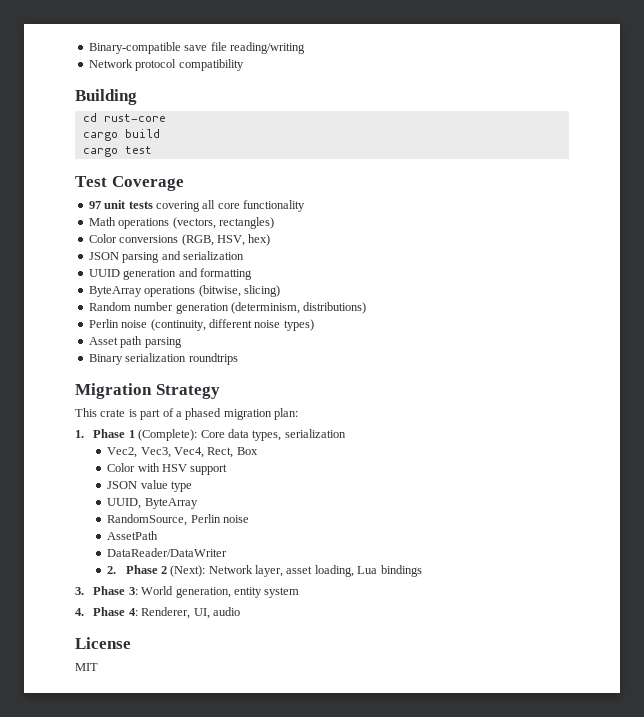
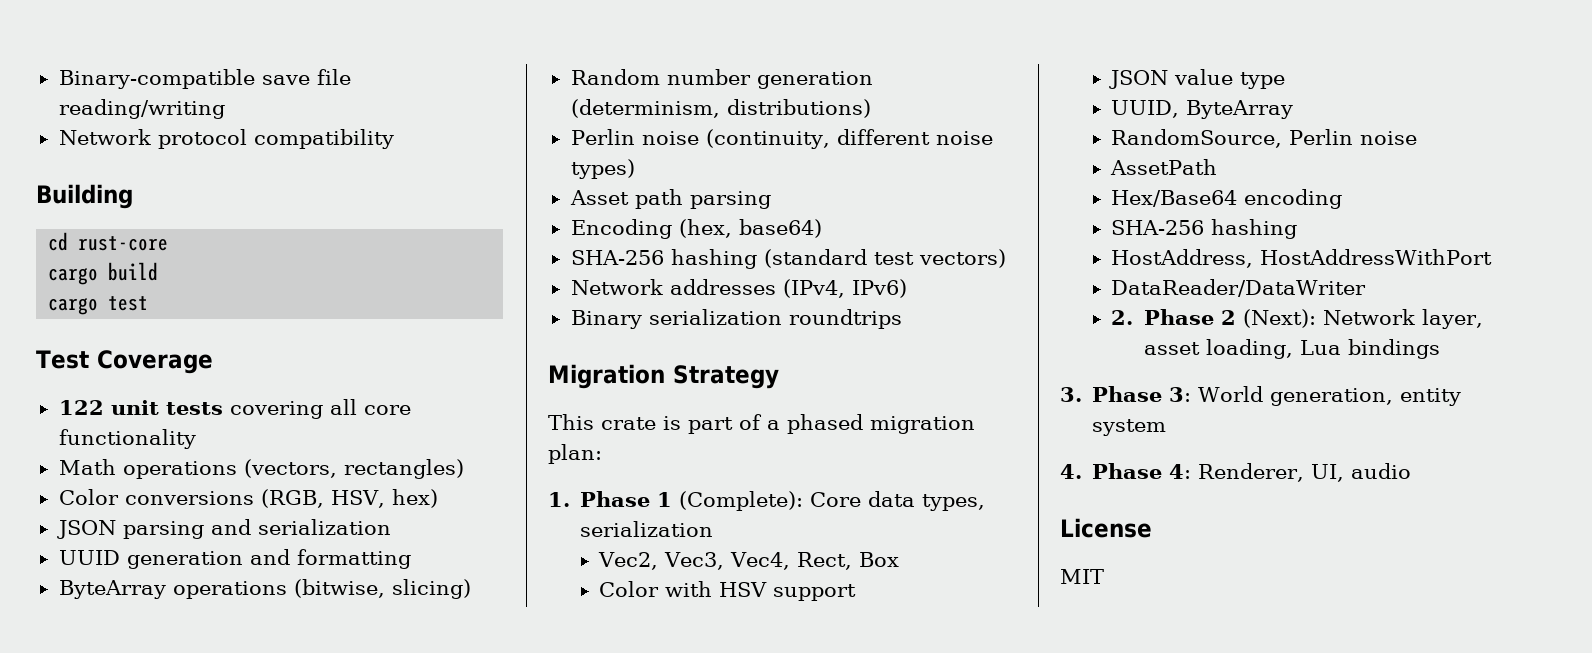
[88,201,101,209] 97 -> [58,400,104,415] 122
(182, 342) none -> [570,219,822,239] [570,249,1006,269] [570,279,907,298] // Encoding (hex, base64) // SHA-256 hashing (standard test vectors) // Network addresses (IPv4, IPv6)
(159, 535) none -> [1111,189,1343,209] [1111,219,1298,239] [1111,249,1493,268] // Hex/Base64 encoding // SHA-256 hashing // HostAddress, HostAddressWithPort

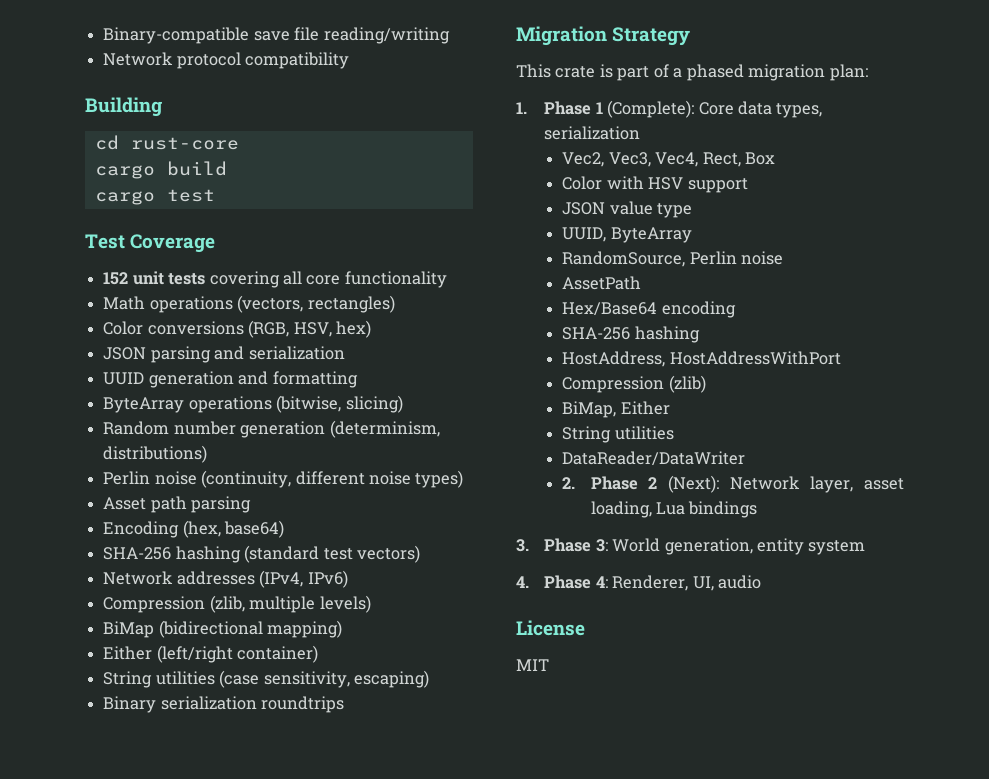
[58,400,104,415] 122 -> [103,272,129,285] 152
(907, 288) none -> [103,595,371,613] [103,620,343,638] [103,645,319,663] [103,670,429,688] // Compression (zlib, multiple levels) // BiMap (bidirectional mapping) // Either (left/right container) // String utilities (case sensitivity, escaping)
(1493, 257) none -> [562,375,706,393] [562,401,670,418] [562,426,674,443] // Compression (zlib) // BiMap, Either // String utilities

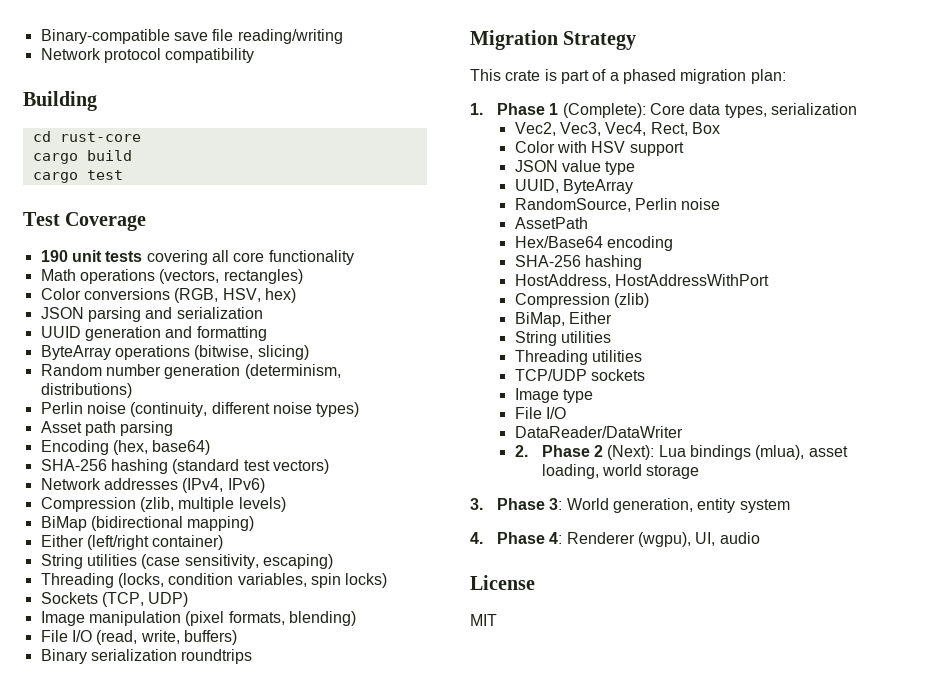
[103,272,129,285] 152 -> [40,250,68,262] 190
(429, 679) none -> [40,573,388,588] [40,592,189,607] [40,611,356,626] [40,630,237,645] // Threading (locks, condition variables, spin locks) // Sockets (TCP, UDP) // Image manipulation (pixel formats, blending) // File I/O (read, write, buffers)
(674, 433) none -> [514,350,643,365] [514,369,646,381] [514,388,594,403] [514,407,567,419] // Threading utilities // TCP/UDP sockets // Image type // File I/O
[730,476,904,493] [590,501,758,518] Network layer, asset loading, Lua bindings -> [658,445,848,460] [541,464,700,479] Lua bindings (mlua), asset loading, world storage
[612,575,689,591] Renderer, -> [566,532,692,547] Renderer (wgpu),

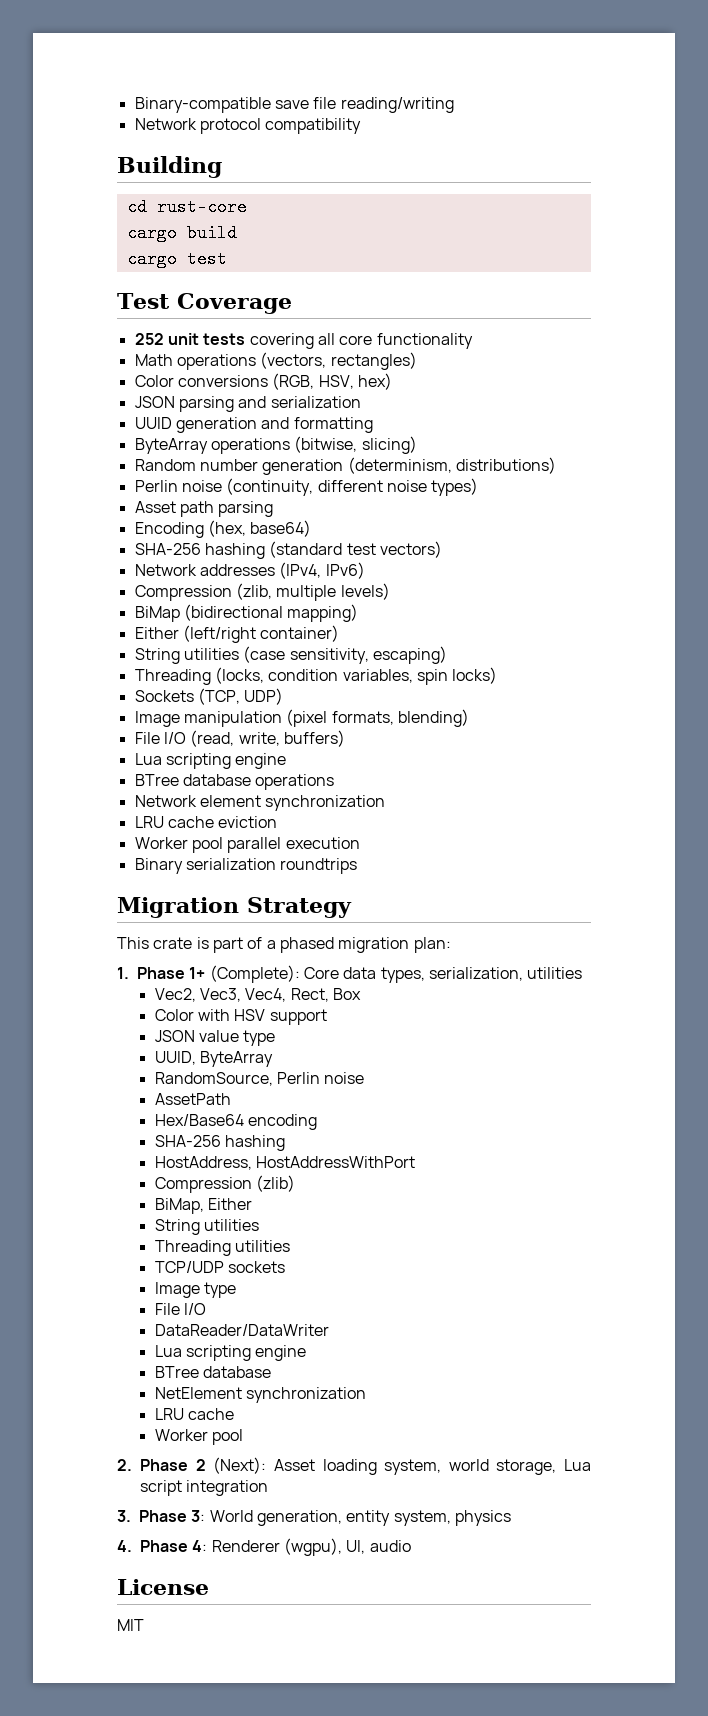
[40,250,68,262] 190 -> [134,333,164,345] 252
(237, 637) none -> [134,753,287,769] [134,774,335,790] [134,795,386,811] [134,816,278,828] [134,837,360,853] // Lua scripting engine // BTree database operations // Network element synchronization // LRU cache eviction // Worker pool parallel execution
[549,103,559,115] 1 -> [189,967,206,979] 1+
[771,103,858,115] serialization -> [428,967,583,981] serialization, utilities
[514,445,848,460] [541,464,700,479] 2. Phase 2 (Next): Lua bindings (mlua), asset loading, world storage -> [154,1345,307,1361] [154,1366,271,1378] [154,1387,366,1403] [154,1408,234,1420] [154,1429,243,1445] [117,1457,591,1475] [140,1480,269,1496] Lua scripting engine // BTree database // NetElement synchronization // LRU cache // Worker pool // 2. Phase 2 (Next): Asset loading system, world storage, Lua script integration
[739,499,790,513] system -> [393,1510,511,1526] system, physics

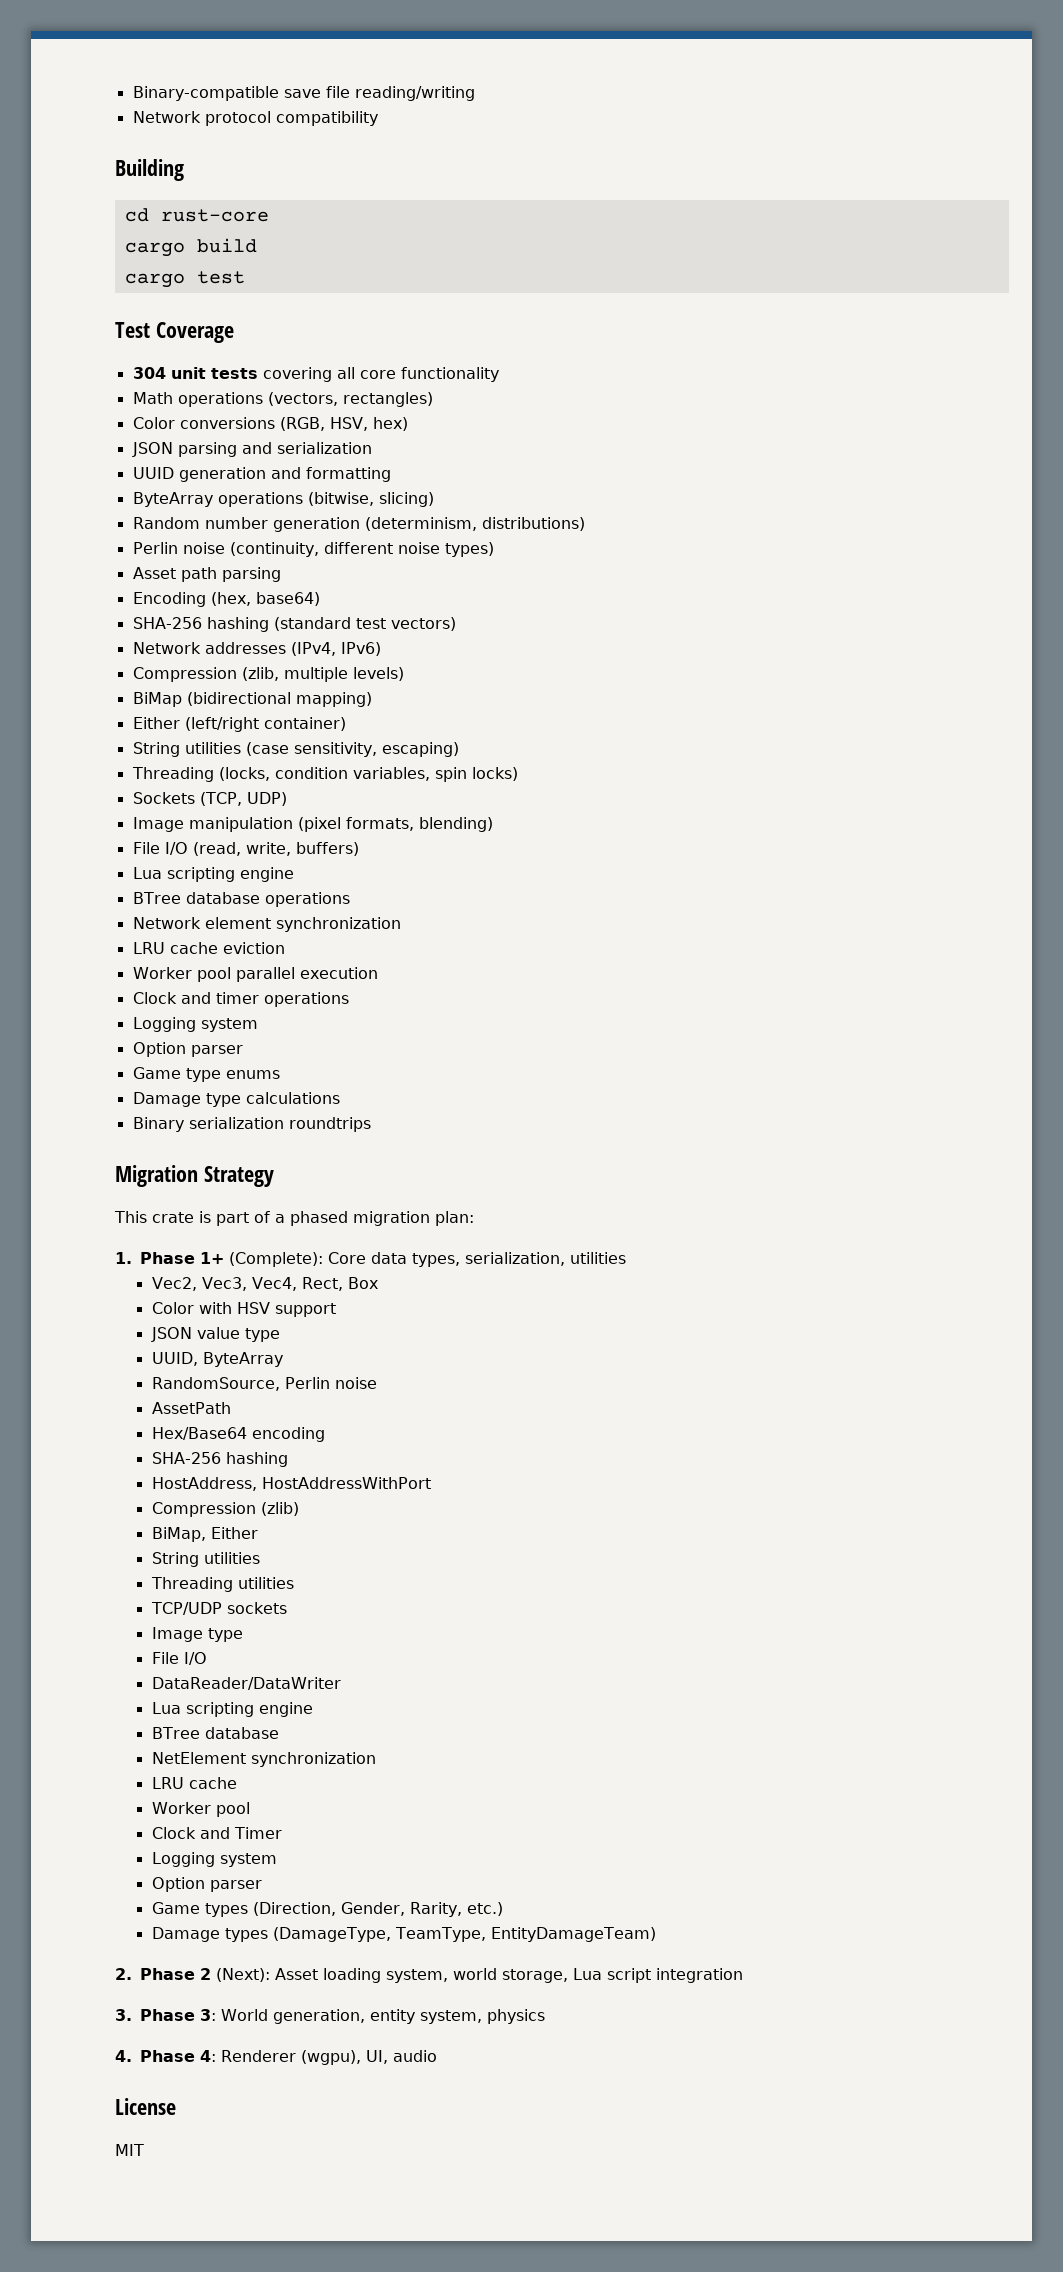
[134,333,164,345] 252 -> [132,367,166,379] 304
(360, 843) none -> [132,992,349,1007] [132,1017,258,1032] [132,1042,243,1057] [132,1067,280,1082] [132,1092,340,1107] // Clock and timer operations // Logging system // Option parser // Game type enums // Damage type calculations
(243, 1437) none -> [151,1827,282,1839] [151,1852,277,1867] [151,1877,262,1892] [151,1902,503,1917] [151,1927,656,1942] // Clock and Timer // Logging system // Option parser // Game types (Direction, Gender, Rarity, etc.) // Damage types (DamageType, TeamType, EntityDamageTeam)

